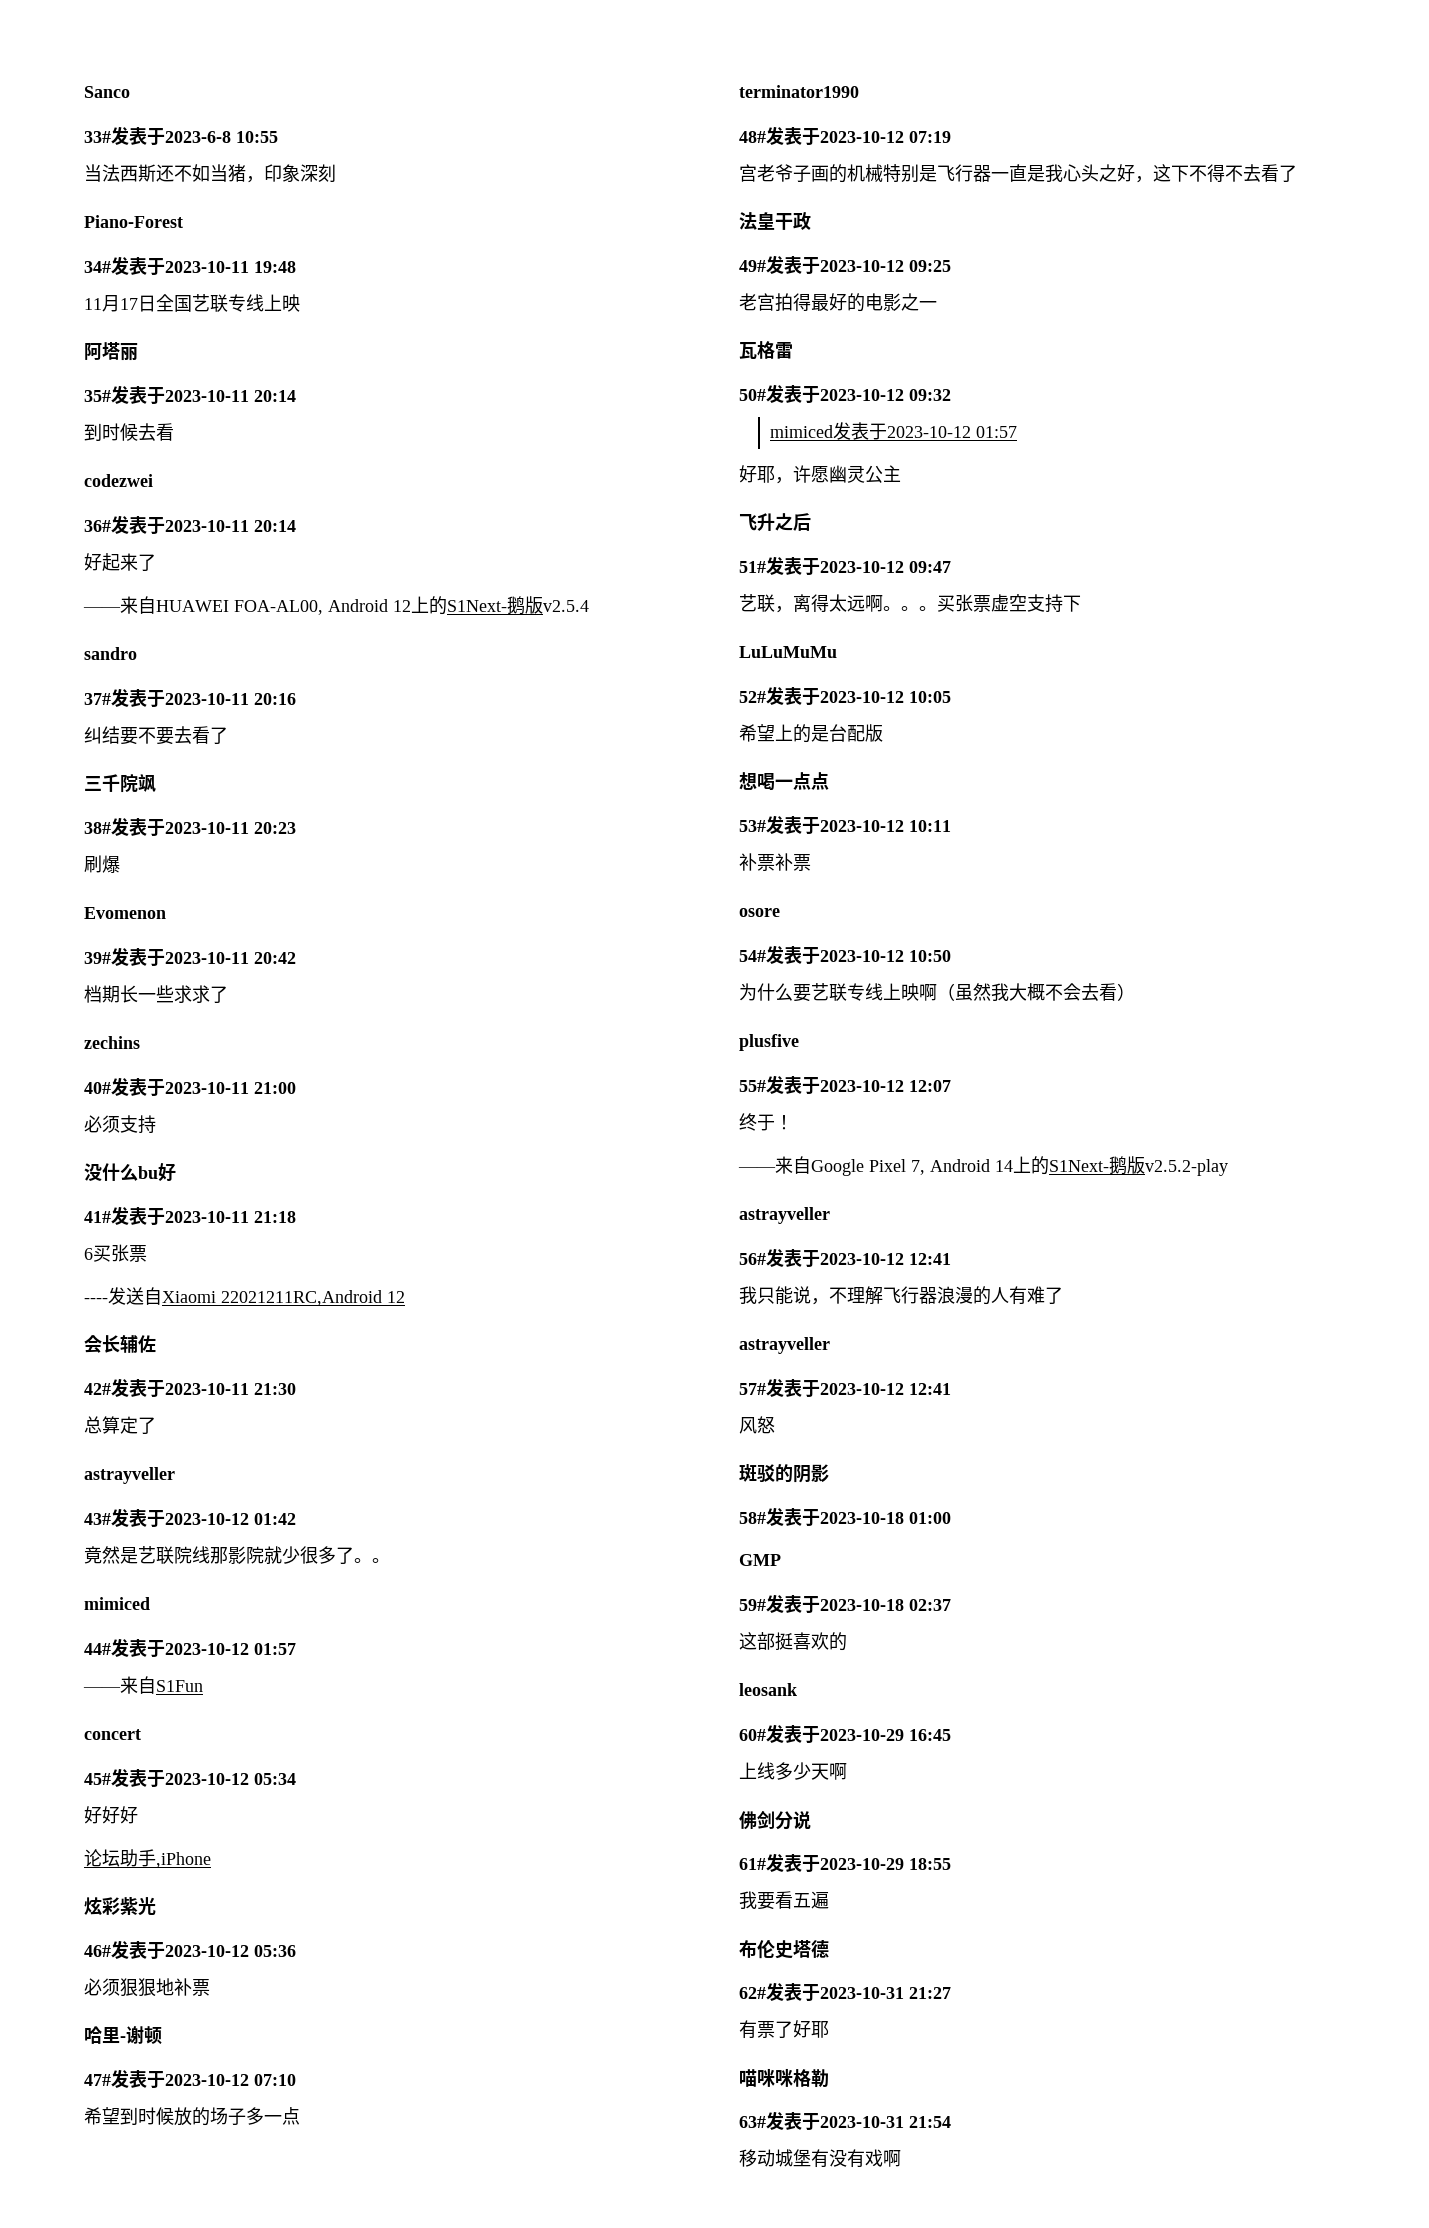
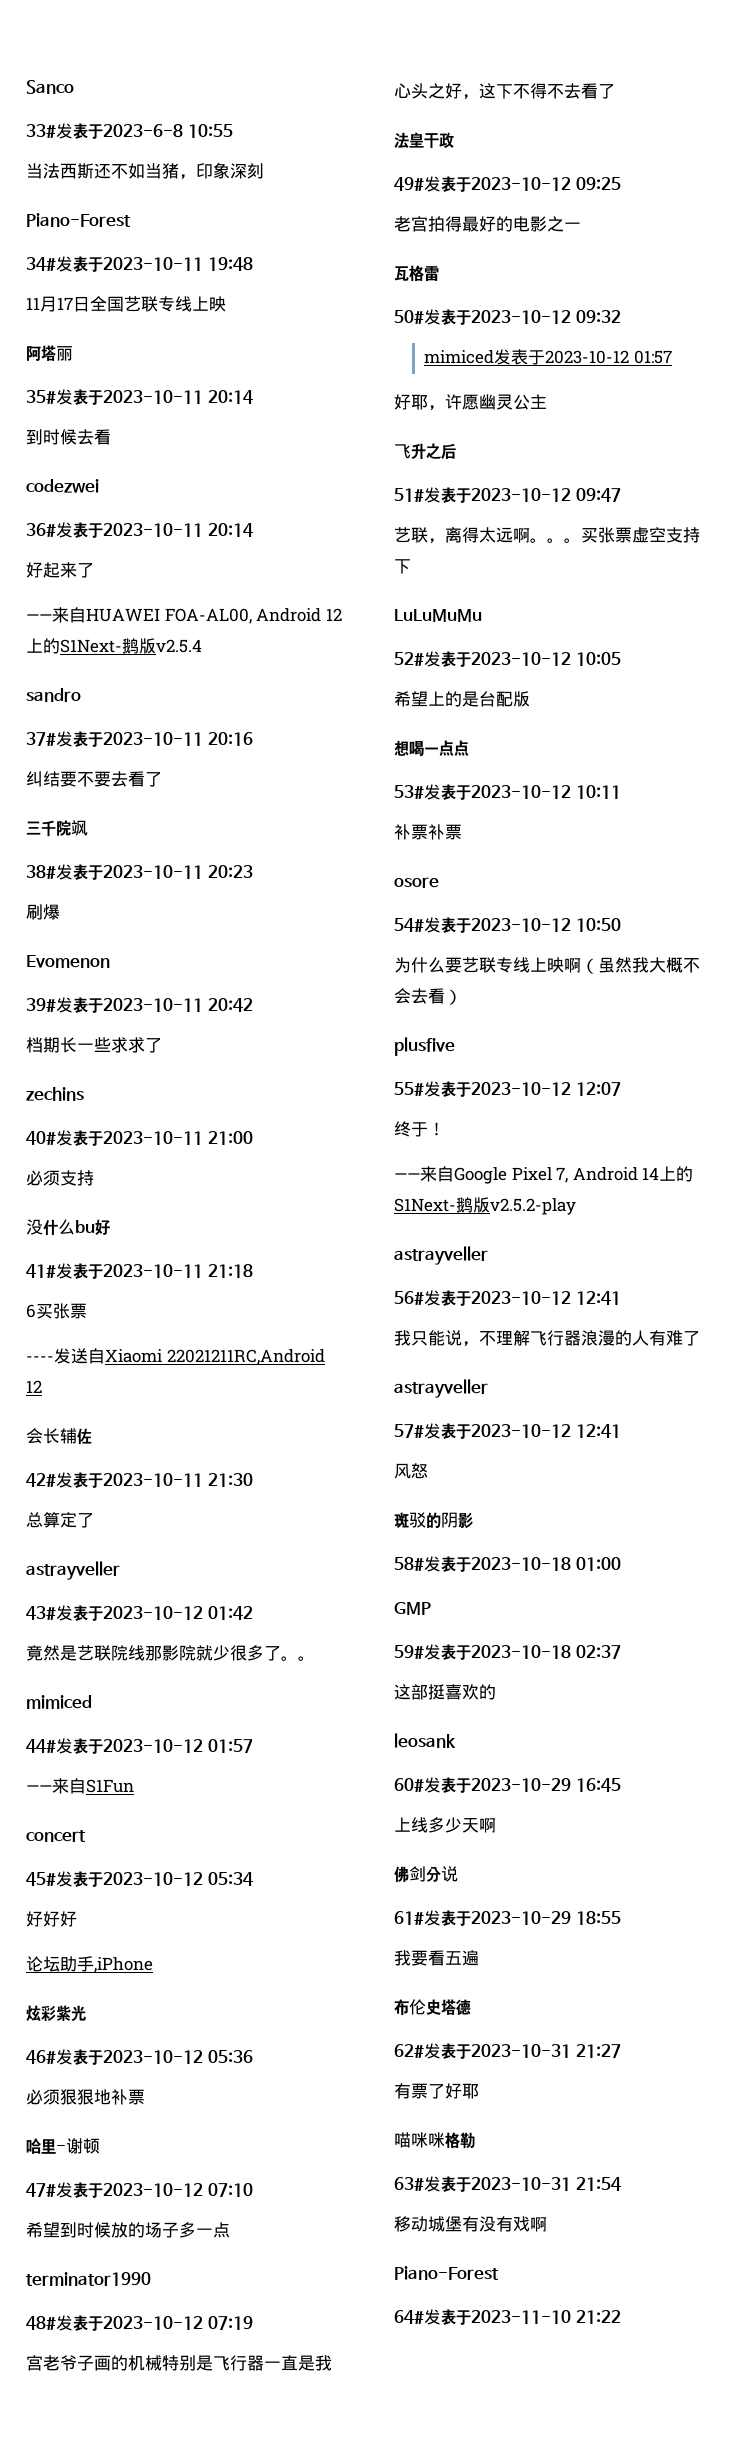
(901, 2158) none -> [394,2266,499,2280] [394,2309,621,2325] // Piano-Forest // 64#发表于2023-11-10 21:22

